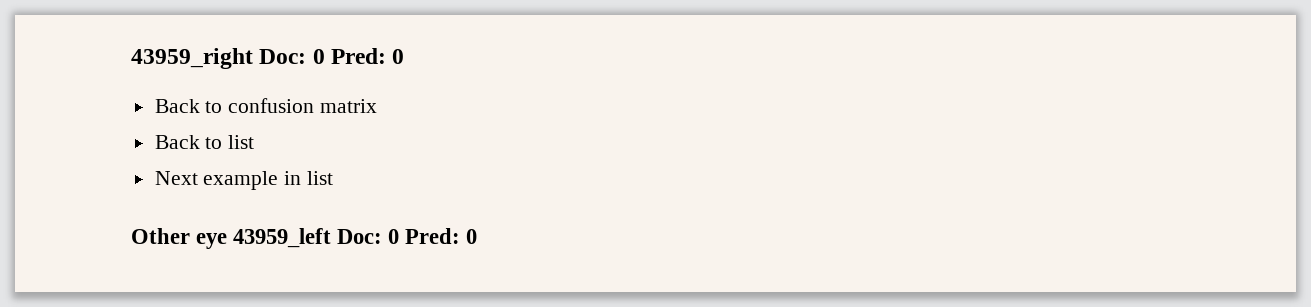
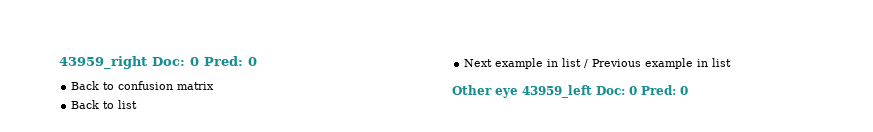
(334, 178) none -> [584,58,732,69] / Previous example in list

